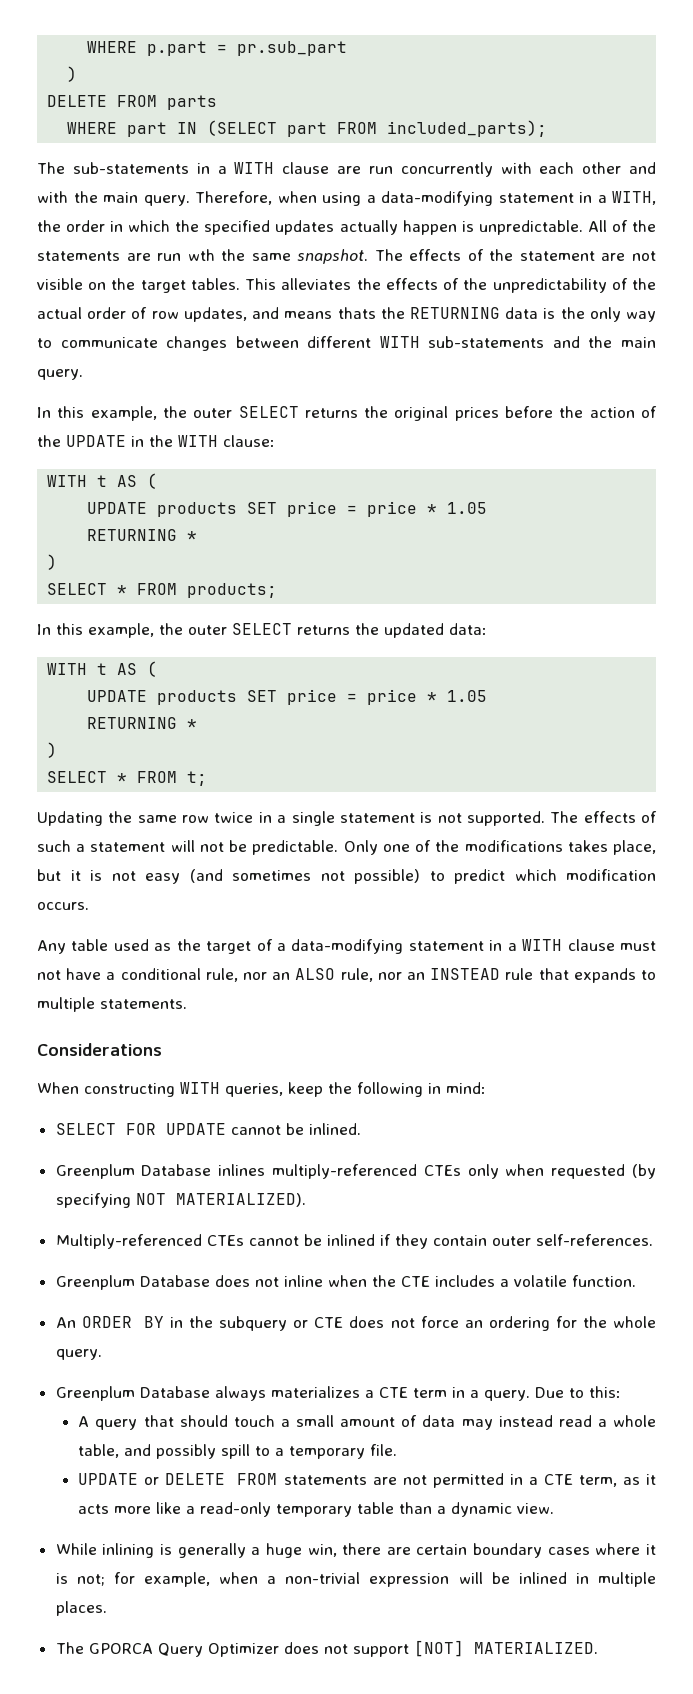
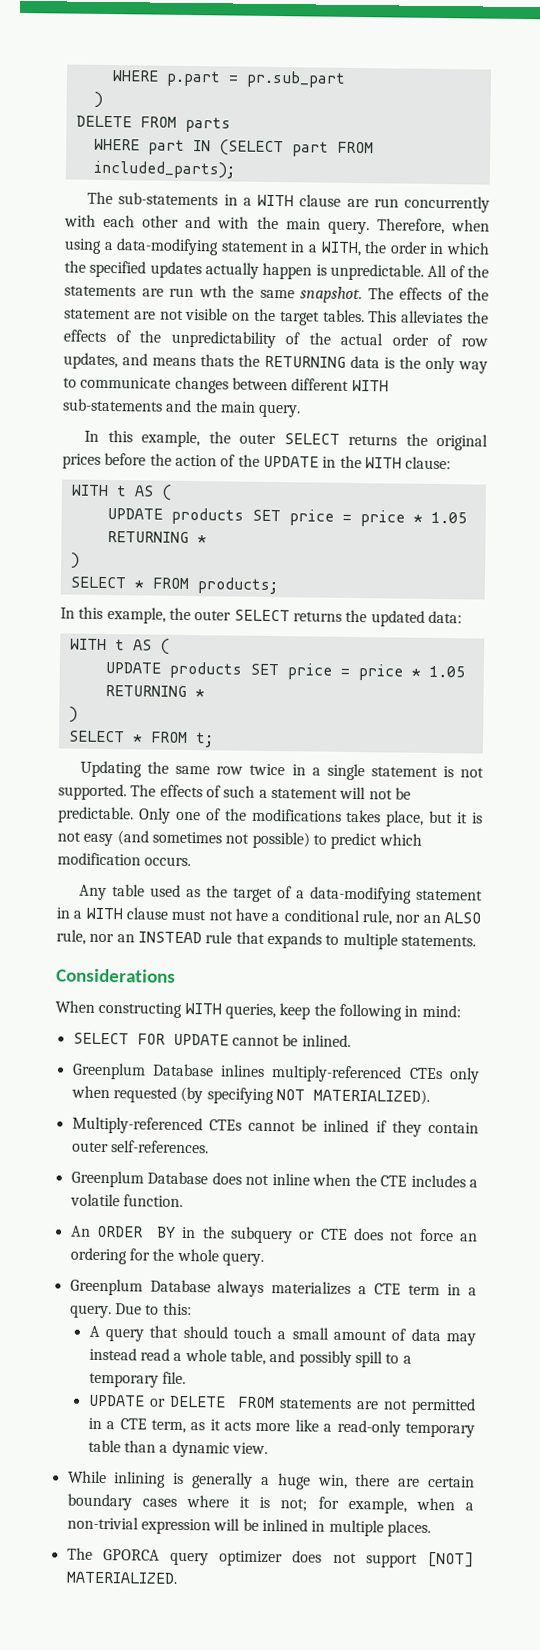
[157,1643,279,1657] Query Optimizer -> [170,1550,284,1567] query optimizer

